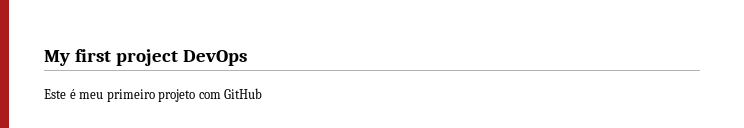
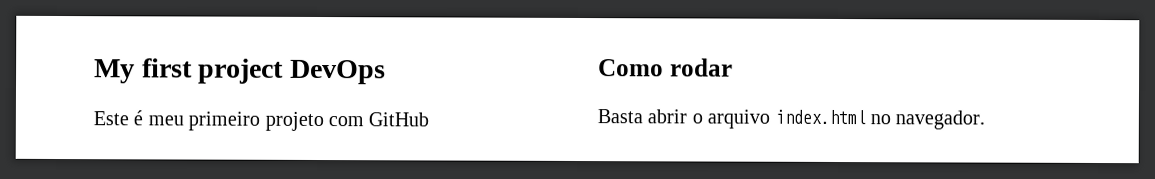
(263, 93) none -> [598,58,733,77] [597,109,986,130] // Como rodar // Basta abrir o arquivo index.html no navegador.

